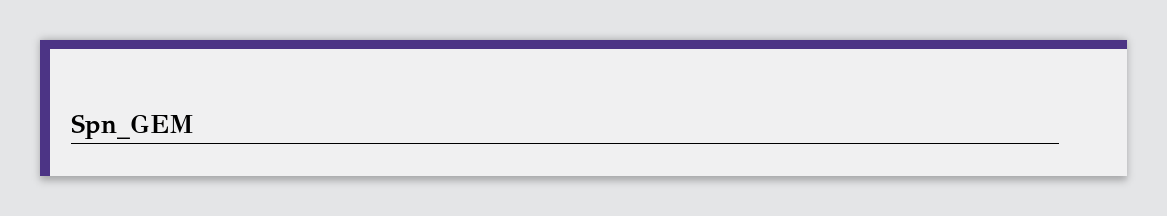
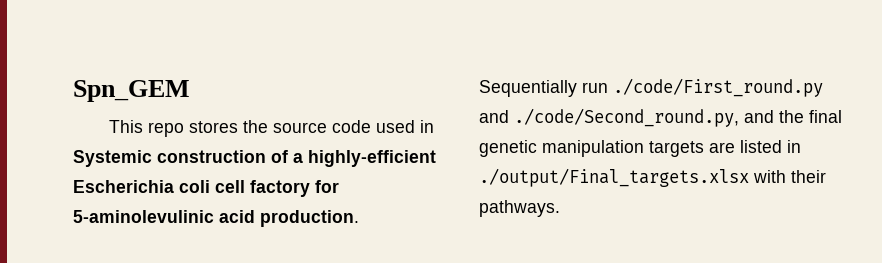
(194, 126) none -> [109,120,435,137] [73,150,436,167] [73,180,339,197] [73,210,359,227] [479,78,823,97] [479,108,842,127] [479,140,801,157] [479,168,826,187] [479,200,560,217] // This repo stores the source code used in Systemic construction of a highly-efficient Escherichia coli cell factory for 5-aminolevulinic acid production. Sequentially run ./code/First_round.py and ./code/Second_round.py, and the final genetic manipulation targets are listed in ./output/Final_targets.xlsx with their pathways.

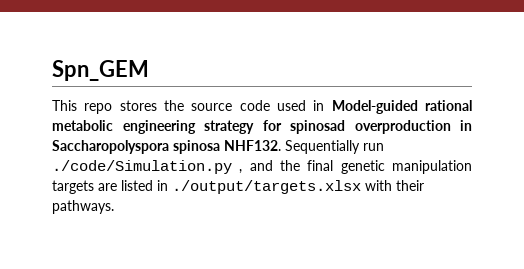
[73,150,436,167] [73,180,339,197] [73,210,359,227] [479,78,823,97] [479,108,739,127] Systemic construction of a highly-efficient Escherichia coli cell factory for 5-aminolevulinic acid production. Sequentially run ./code/First_round.py and ./code/Second_round.py, -> [331,100,472,114] [52,120,472,134] [52,140,384,154] [52,160,243,174] Model-guided rational metabolic engineering strategy for spinosad overproduction in Saccharopolyspora spinosa NHF132. Sequentially run ./code/Simulation.py ,
[479,168,749,187] ./output/Final_targets.xlsx -> [172,180,361,194] ./output/targets.xlsx

